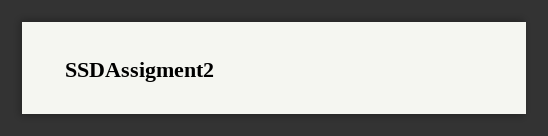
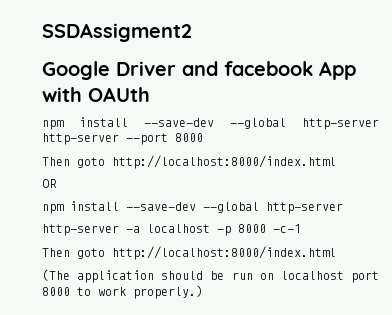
(214, 72) none -> [42,61,356,80] [42,87,150,102] [42,117,379,130] [42,133,203,145] [42,155,336,169] [42,179,57,188] [42,201,343,214] [42,224,301,236] [42,246,336,260] [42,269,379,283] [42,285,203,299] // Google Driver and facebook App with OAUth // npm install --save-dev --global http-server http-server --port 8000 // Then goto http://localhost:8000/index.html // OR // npm install --save-dev --global http-server // http-server -a localhost -p 8000 -c-1 // Then goto http://localhost:8000/index.html // (The application should be run on localhost port 8000 to work properly.)

